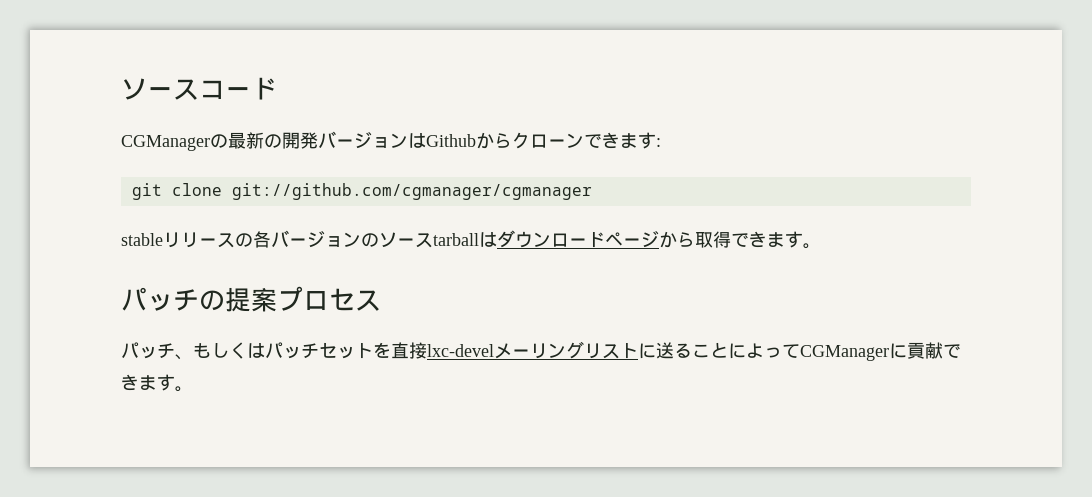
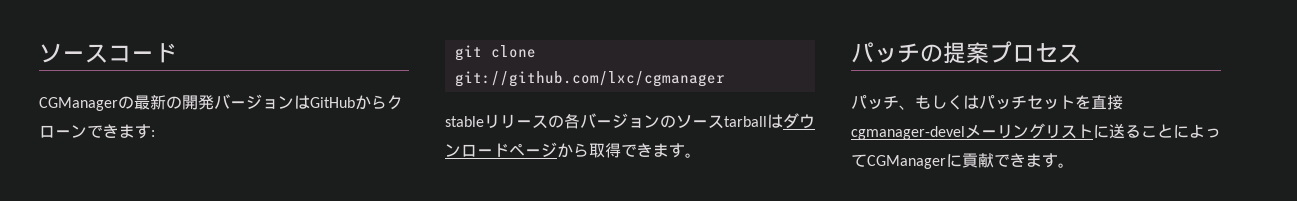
[426,134,476,147] Github -> [310,97,355,108] GitHub
[231,183,592,200] git://github.com/cgmanager/cgmanager -> [454,71,725,87] git://github.com/lxc/cgmanager
[427,344,494,357] lxc-devel -> [851,126,965,140] cgmanager-devel

